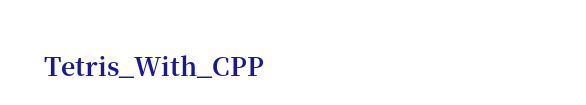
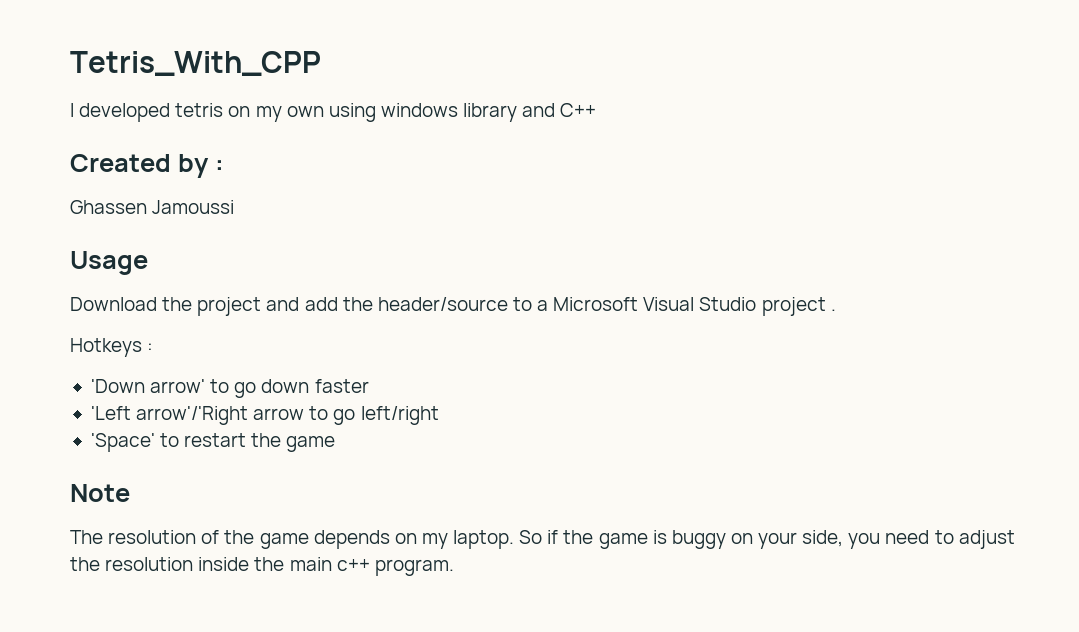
(264, 66) none -> [70,103,597,122] [70,154,224,178] [70,200,235,214] [70,251,148,275] [70,297,836,316] [70,338,154,357] [90,379,369,398] [90,406,439,425] [90,433,336,452] [70,484,130,502] [70,530,1015,549] [70,557,454,576] // I developed tetris on my own using windows library and C++ // Created by : // Ghassen Jamoussi // Usage // Download the project and add the header/source to a Microsoft Visual Studio project . // Hotkeys : // 'Down arrow' to go down faster // 'Left arrow'/'Right arrow to go left/right // 'Space' to restart the game // Note // The resolution of the game depends on my laptop. So if the game is buggy on your side, you need to adjust the resolution inside the main c++ program.

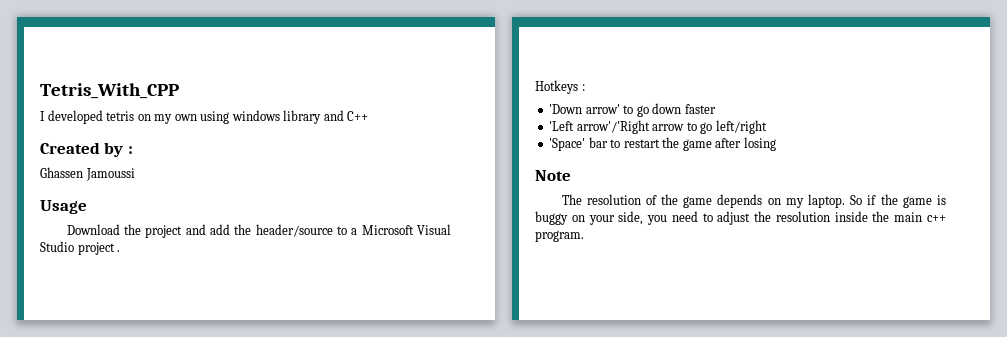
(155, 442) none -> [588,137,608,148] bar
(336, 444) none -> [715,137,776,151] after losing

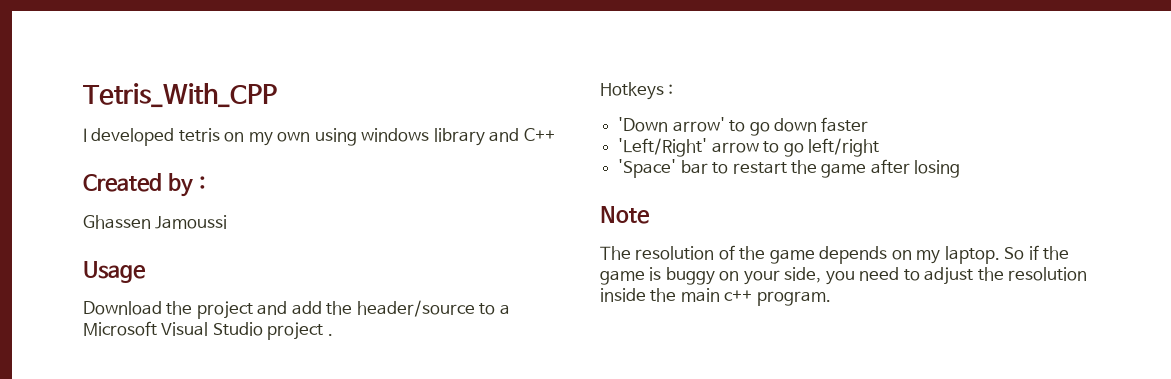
[549,120,650,134] 'Left arrow'/'Right -> [618,138,708,157] 'Left/Right'

